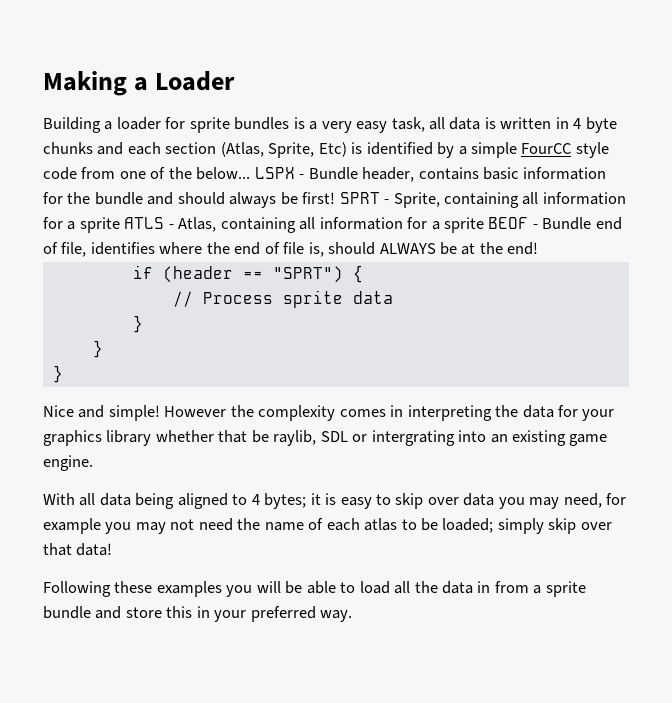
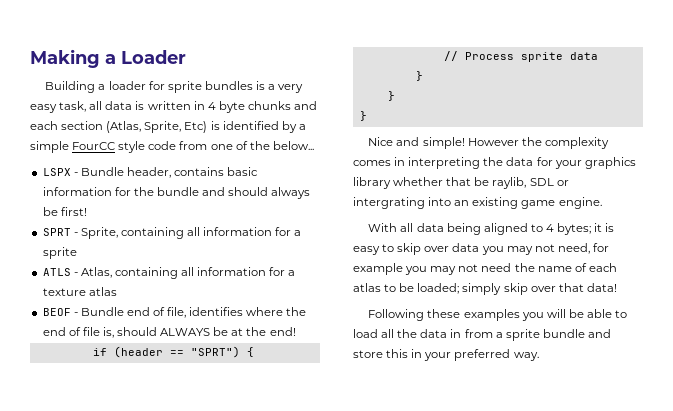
(251, 173) none -> (314, 145) //
(336, 198) none -> (87, 211) //
(120, 225) none -> (77, 253) //
[444,217,485,233] sprite -> [42,287,117,296] texture atlas //
(560, 503) none -> [534,244,555,252] not

